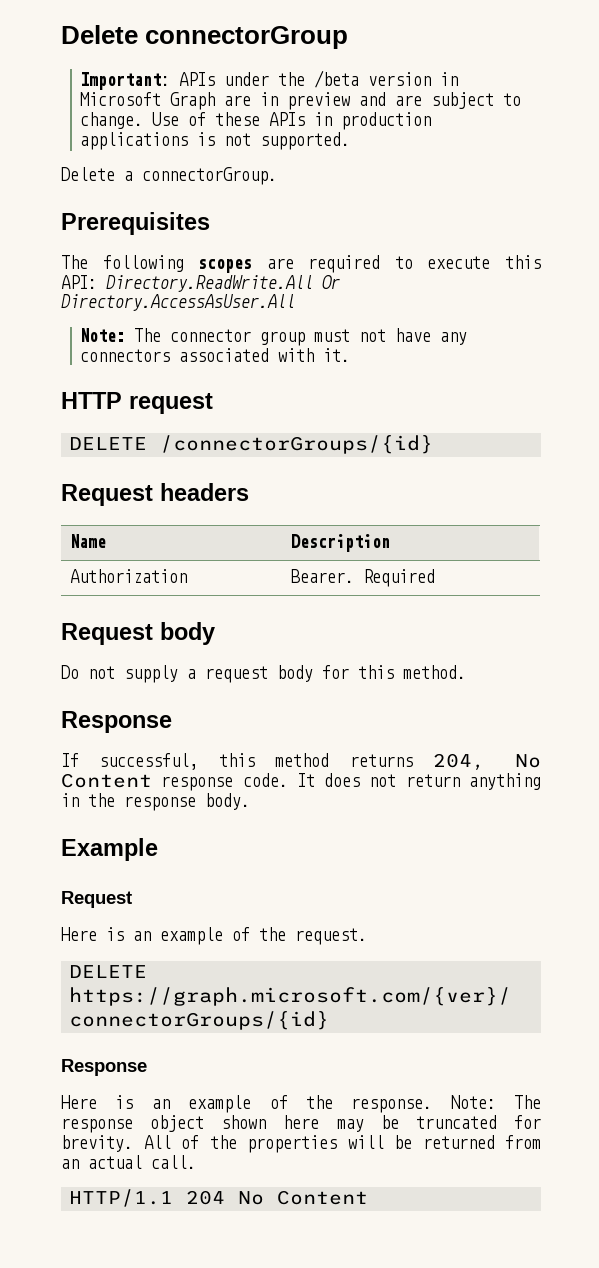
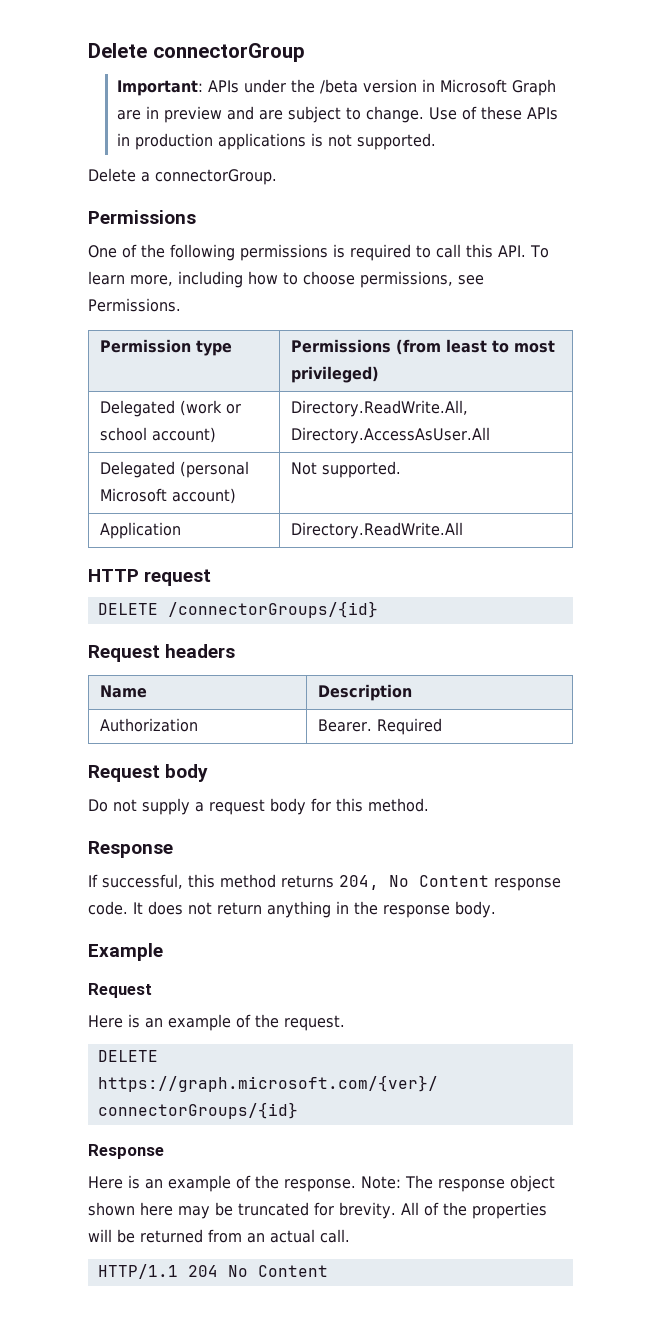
[61,212,210,235] [61,255,541,273] [61,275,340,292] [61,294,295,311] [79,328,467,346] [79,348,350,362] Prerequisites // The following scopes are required to execute this API: Directory.ReadWrite.All Or Directory.AccessAsUser.All // Note: The connector group must not have any connectors associated with it. -> [88,210,196,224] [88,244,549,261] [88,271,484,288] [88,298,181,312] [100,339,233,356] [291,339,556,355] [291,366,380,383] [100,400,242,417] [100,427,217,443] [291,400,469,417] [291,427,491,444] [100,461,250,478] [100,488,237,504] [291,461,402,478] [100,522,182,539] [291,522,464,539] Permissions // One of the following permissions is required to call this API. To learn more, including how to choose permissions, see Permissions. // Permission type | Permissions (from least to most privileged) // Delegated (work or school account) | Directory.ReadWrite.All, Directory.AccessAsUser.All // Delegated (personal Microsoft account) | Not supported. // Application | Directory.ReadWrite.All

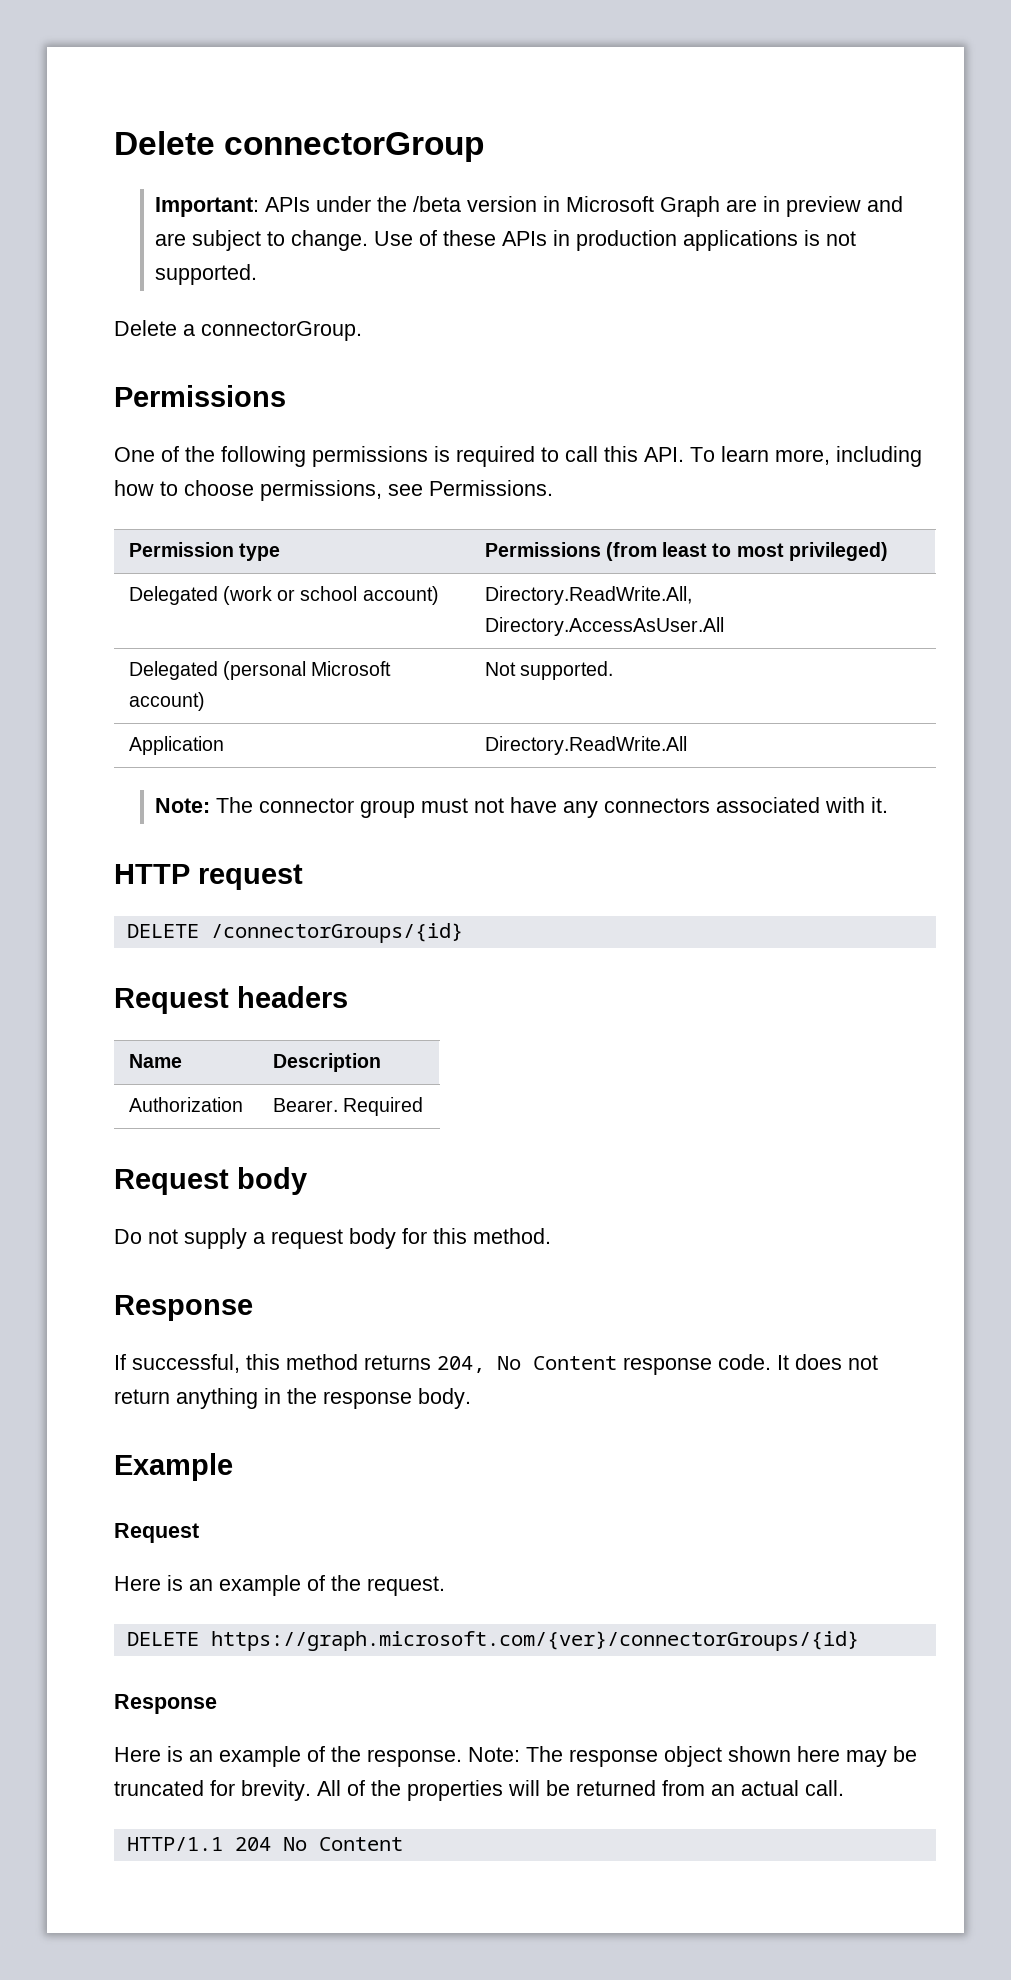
(464, 530) none -> [155,797,889,818] // Note: The connector group must not have any connectors associated with it.

